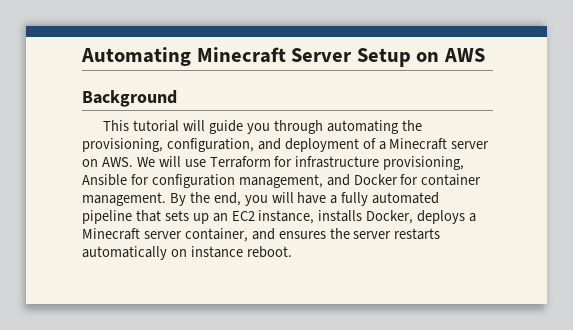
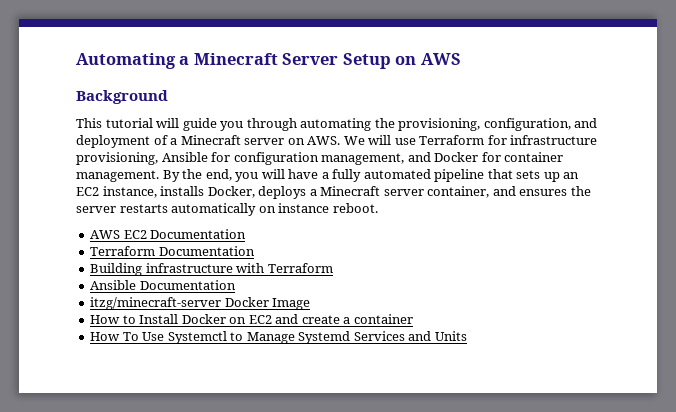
(191, 56) none -> [179,56,190,65] a
(292, 252) none -> [90,229,247,239] [90,246,255,256] [90,263,333,276] [90,280,236,290] [90,297,311,310] [90,314,413,324] [90,331,467,344] // AWS EC2 Documentation // Terraform Documentation // Building infrastructure with Terraform // Ansible Documentation // itzg/minecraft-server Docker Image // How to Install Docker on EC2 and create a container // How To Use Systemctl to Manage Systemd Services and Units

